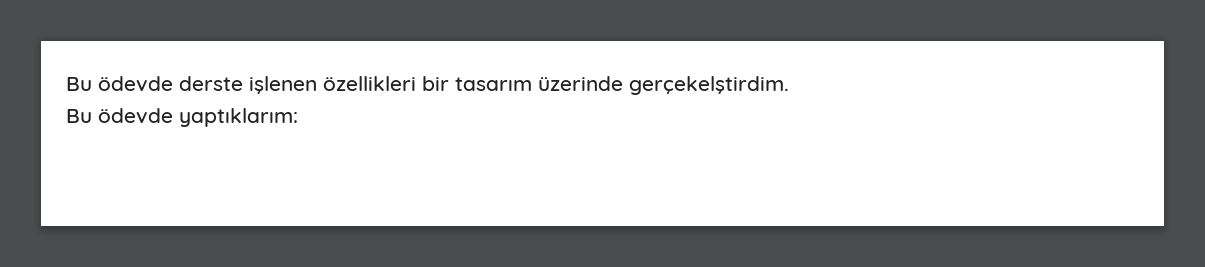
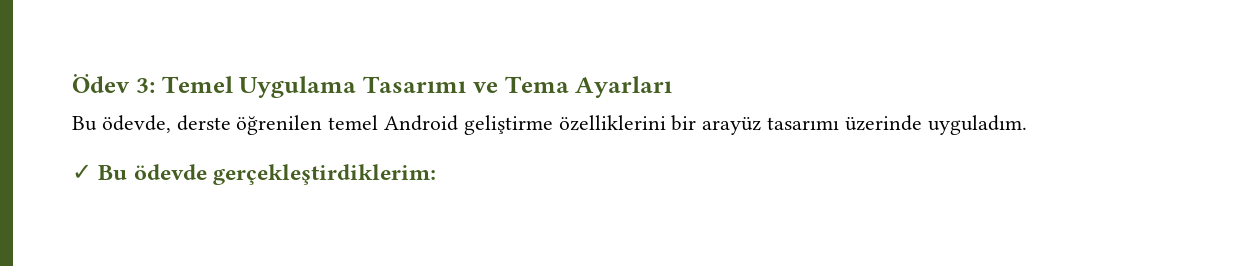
[66,76,789,95] [66,108,298,127] Bu ödevde derste işlenen özellikleri bir tasarım üzerinde gerçekelştirdim. // Bu ödevde yaptıklarım: -> [72,74,673,98] [72,115,1027,135] [72,164,437,185] Ödev 3: Temel Uygulama Tasarımı ve Tema Ayarları // Bu ödevde, derste öğrenilen temel Android geliştirme özelliklerini bir arayüz tasarımı üzerinde uyguladım. // ✓ Bu ödevde gerçekleştirdiklerim:

